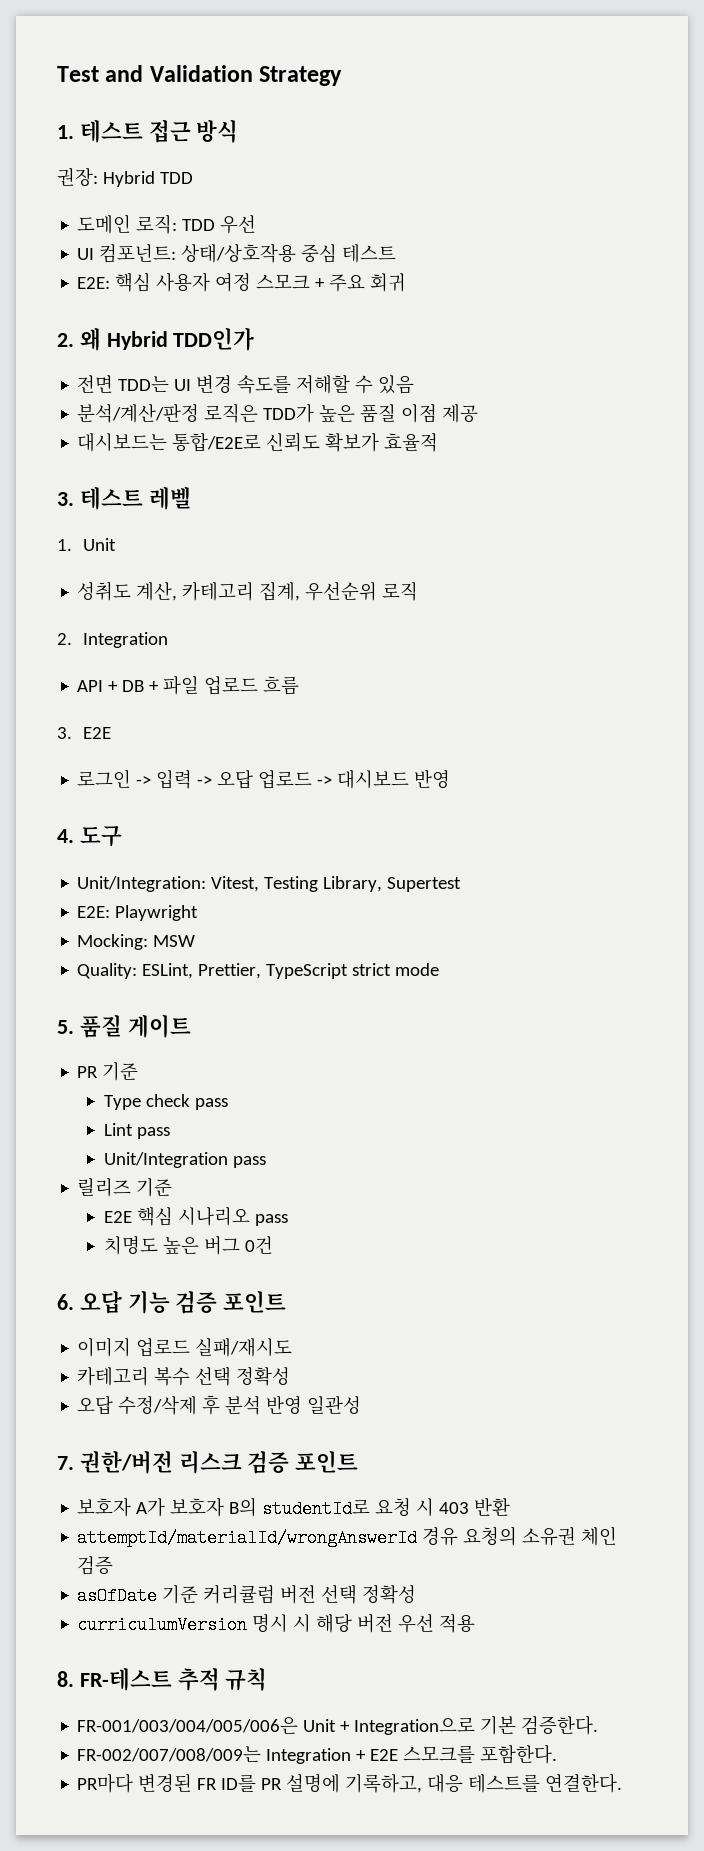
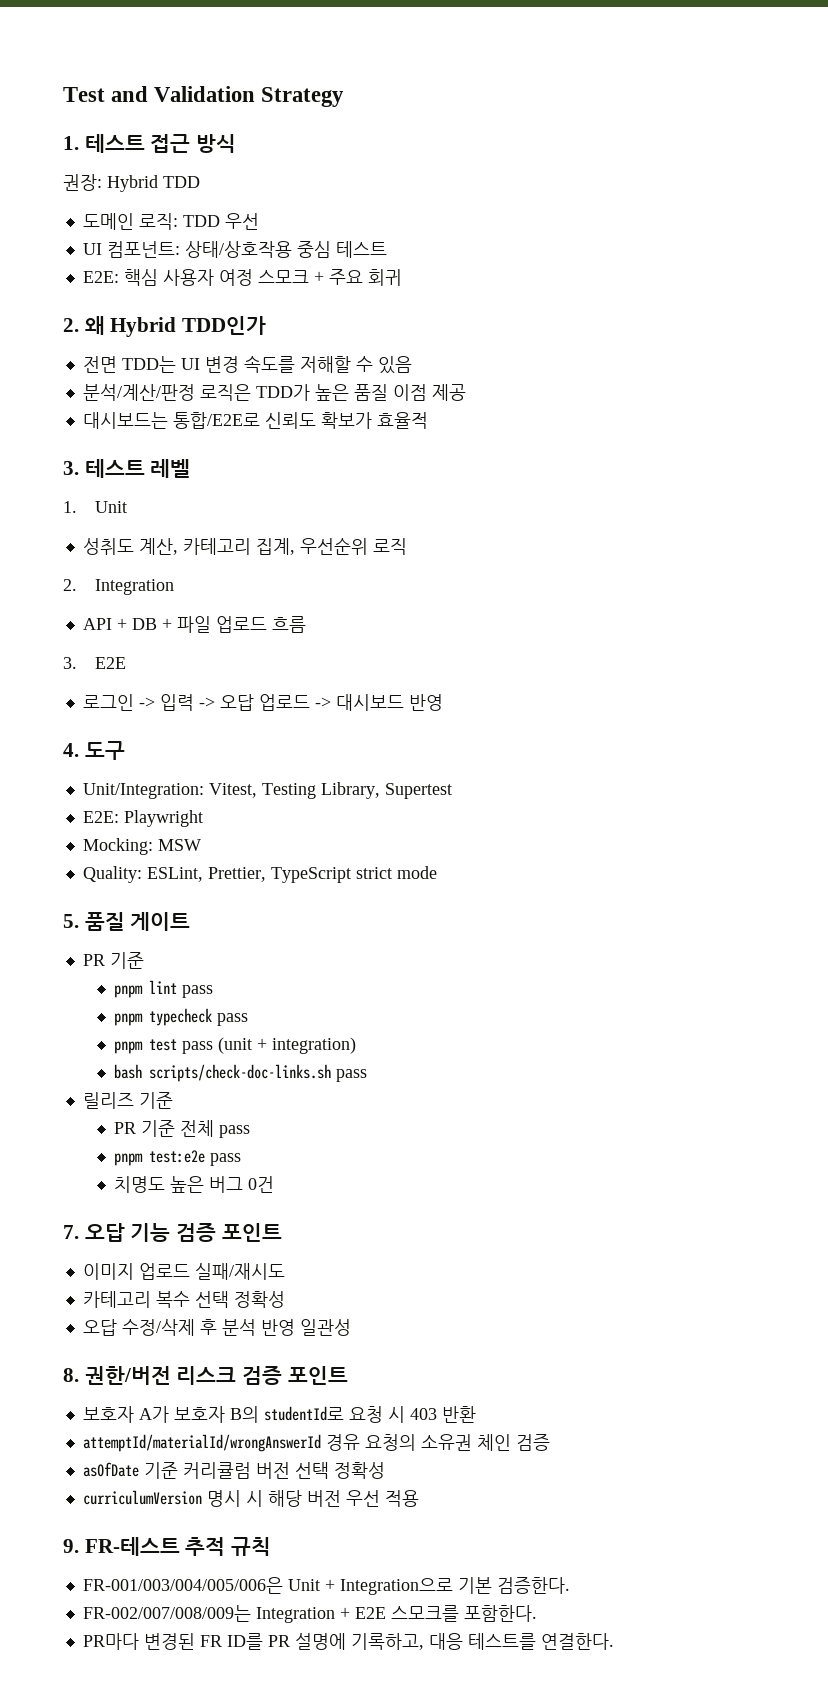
[103,1094,228,1110] [103,1123,170,1139] [103,1152,266,1168] [77,1178,173,1197] [103,1207,250,1226] Type check pass // Lint pass // Unit/Integration pass // 릴리즈 기준 // E2E 핵심 시나리오 -> [114,980,214,998] [114,1008,249,1026] [114,1037,357,1054] [114,1064,368,1082] [82,1092,173,1109] [114,1120,251,1138] [114,1150,206,1166] pnpm lint pass // pnpm typecheck pass // pnpm test pass (unit + integration) // bash scripts/check-doc-links.sh pass // 릴리즈 기준 // PR 기준 전체 pass // pnpm test:e2e
[57,1294,74,1310] 6. -> [63,1225,79,1239] 7.
[57,1456,74,1470] 7. -> [63,1368,79,1382] 8.
[57,1671,74,1687] 8. -> [63,1539,79,1553] 9.

